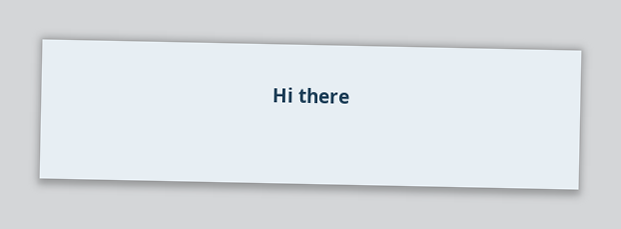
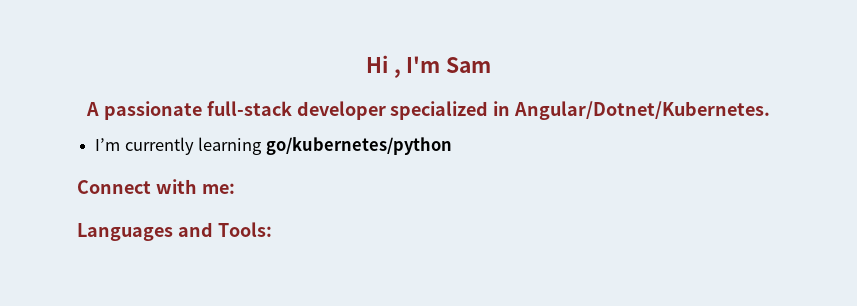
[298,87,351,104] there -> [393,56,492,78] [85,101,771,120] [95,137,452,155] [77,179,235,194] [77,222,272,241] , I'm Sam // A passionate full-stack developer specialized in Angular/Dotnet/Kubernetes. // I’m currently learning go/kubernetes/python // Connect with me: // Languages and Tools:

